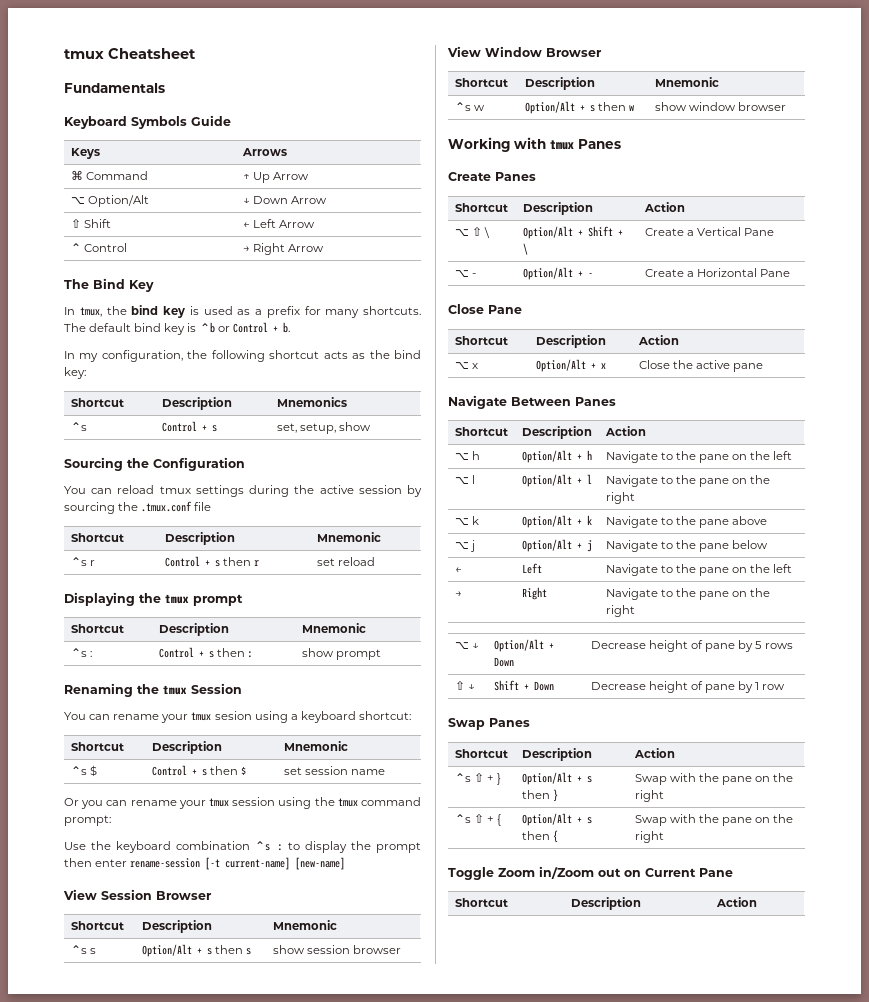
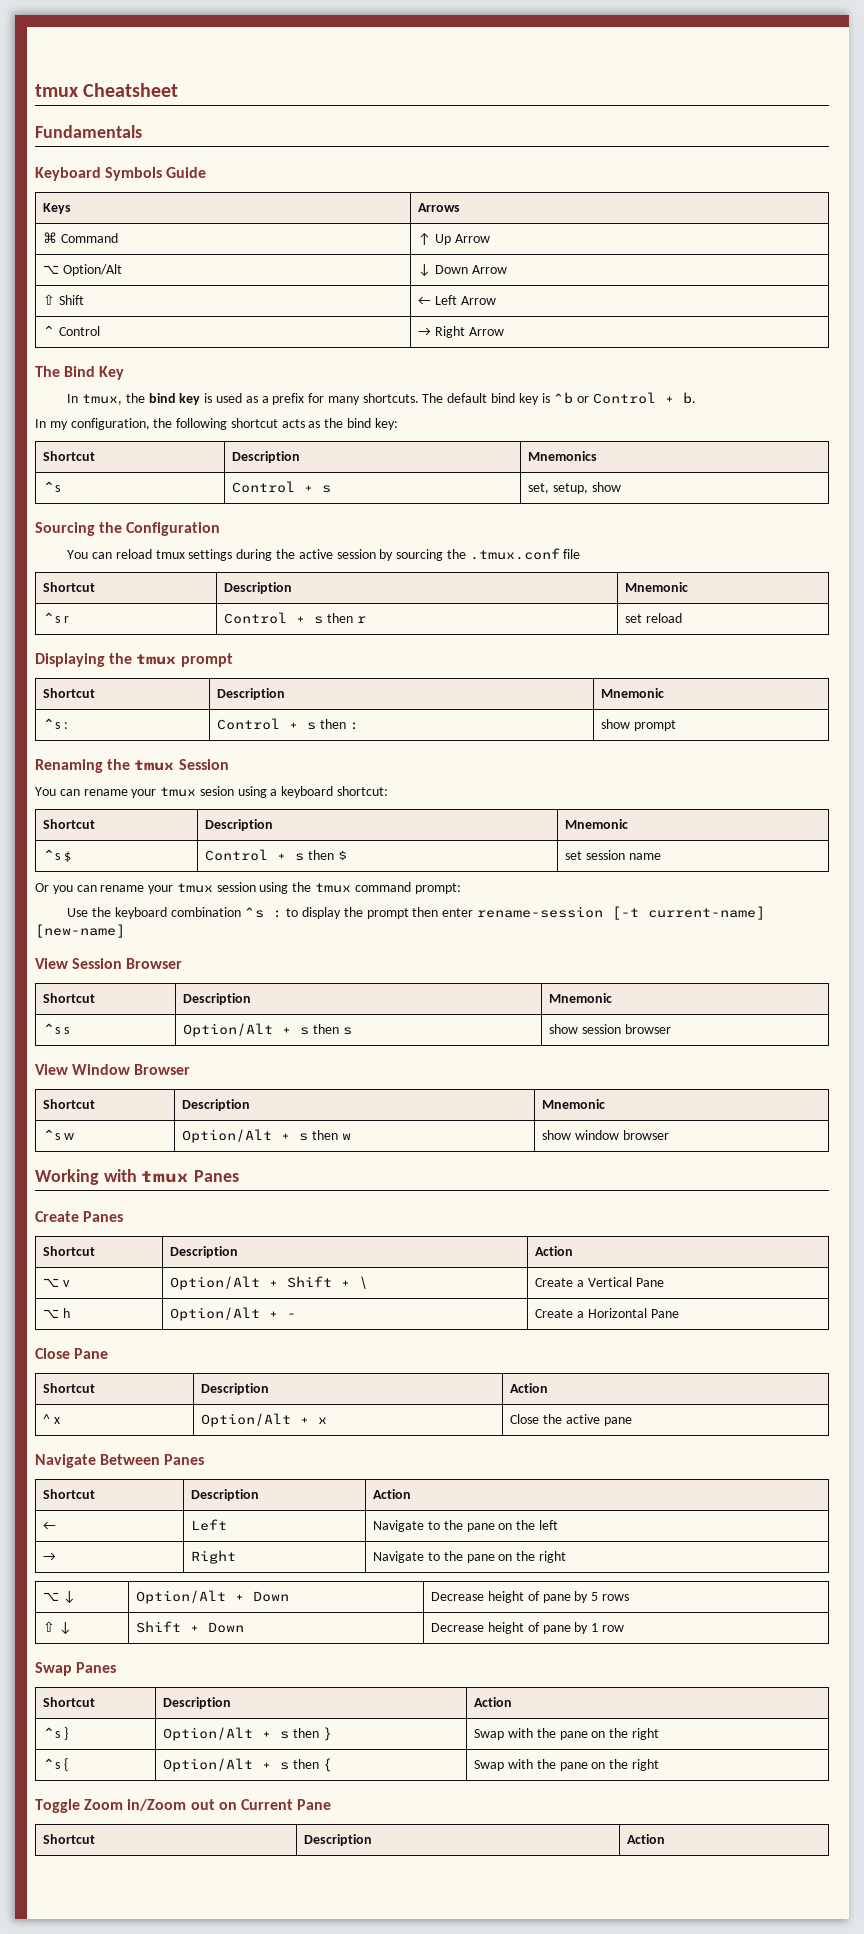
[471,226,490,238] ⇧ \ -> [62,1280,70,1287] v
[471,273,476,277] - -> [62,1308,70,1318] h
[454,362,469,369] ⌥ -> [43,1414,51,1424] ^
[454,451,480,460] [521,450,592,463] [605,451,793,463] [454,475,475,484] [521,474,592,487] [605,475,771,487] [605,492,635,504] [454,516,479,525] [521,515,592,528] [605,516,768,528] [454,540,475,552] [521,539,592,552] [605,540,769,552] // ⌥ h | Option/Alt + h | Navigate to the pane on the left // ⌥ l | Option/Alt + l | Navigate to the pane on the right // ⌥ k | Option/Alt + k | Navigate to the pane above // ⌥ j | Option/Alt + j | Navigate to the pane below -> (412, 1494) none
[473,772,494,782] ⇧ + -> (61, 1732) none
[473,813,494,823] ⇧ + -> (61, 1763) none

